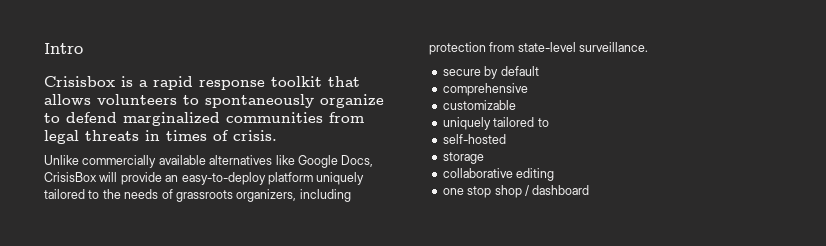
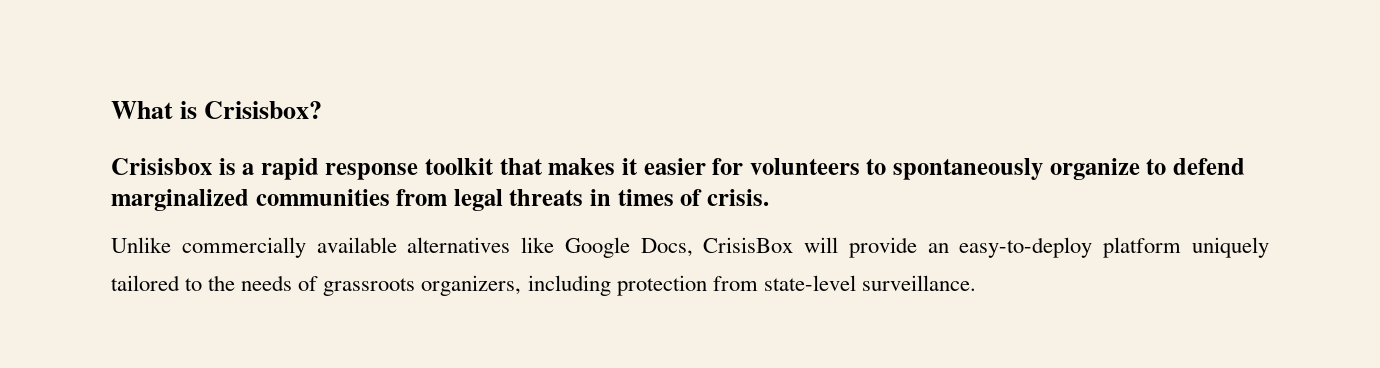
[44,43,83,54] Intro -> [111,101,323,119] What is Crisisbox?
[44,94,91,105] allows -> [548,158,744,175] makes it easier for
[442,66,539,79] [442,83,528,96] [442,100,516,110] [442,117,549,130] [442,134,506,144] [442,152,484,164] [442,168,555,181] [442,185,590,198] // secure by default // comprehensive // customizable // uniquely tailored to // self-hosted // storage // collaborative editing // one stop shop / dashboard -> (976, 283) none

